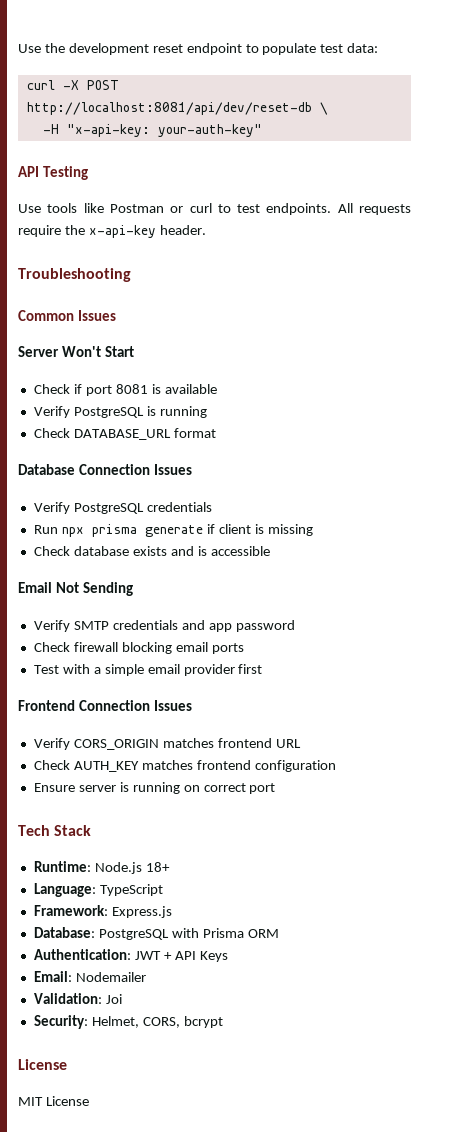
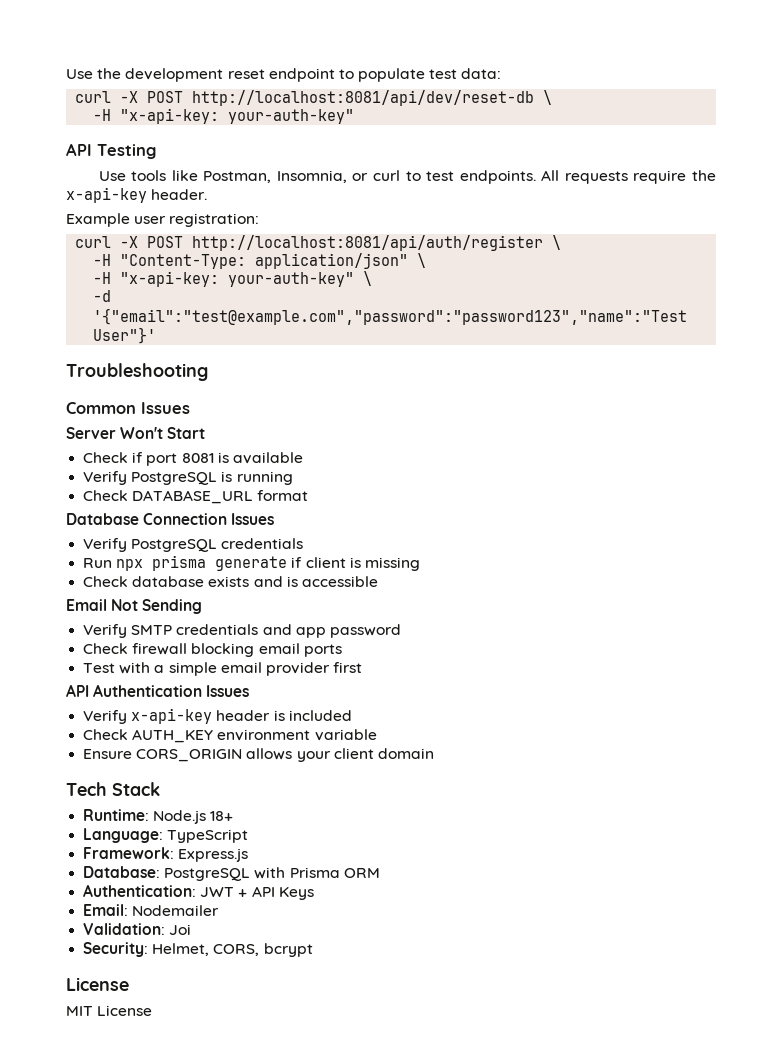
[109,204,164,213] Postman -> [203,170,347,183] Postman, Insomnia,
(206, 230) none -> [66,213,260,227] [75,235,562,251] [93,253,427,269] [93,271,373,287] [93,290,112,302] [93,308,688,325] [93,327,157,344] // Example user registration: // curl -X POST http://localhost:8081/api/auth/register \ // -H "Content-Type: application/json" \ // -H "x-api-key: your-auth-key" \ // -d '{"email":"test@example.com","password":"password123","name":"Test User"}'
[18,700,192,711] [33,738,301,750] [33,760,336,772] [33,782,276,794] Frontend Connection Issues // Verify CORS_ORIGIN matches frontend URL // Check AUTH_KEY matches frontend configuration // Ensure server is running on correct port -> [66,684,250,697] [83,708,352,724] [83,729,377,743] [83,748,434,762] API Authentication Issues // Verify x-api-key header is included // Check AUTH_KEY environment variable // Ensure CORS_ORIGIN allows your client domain

